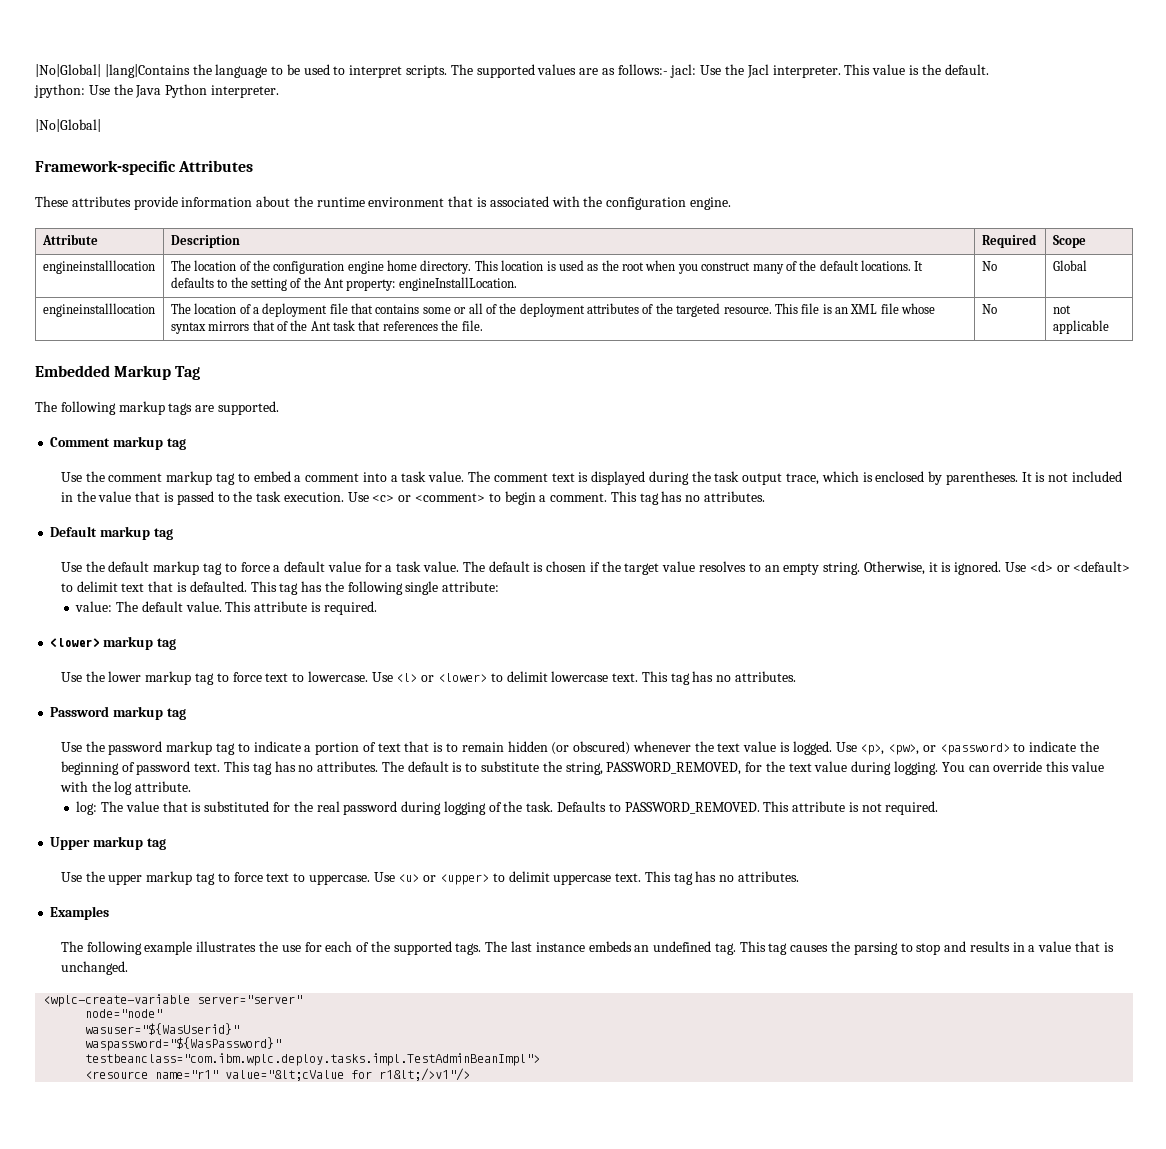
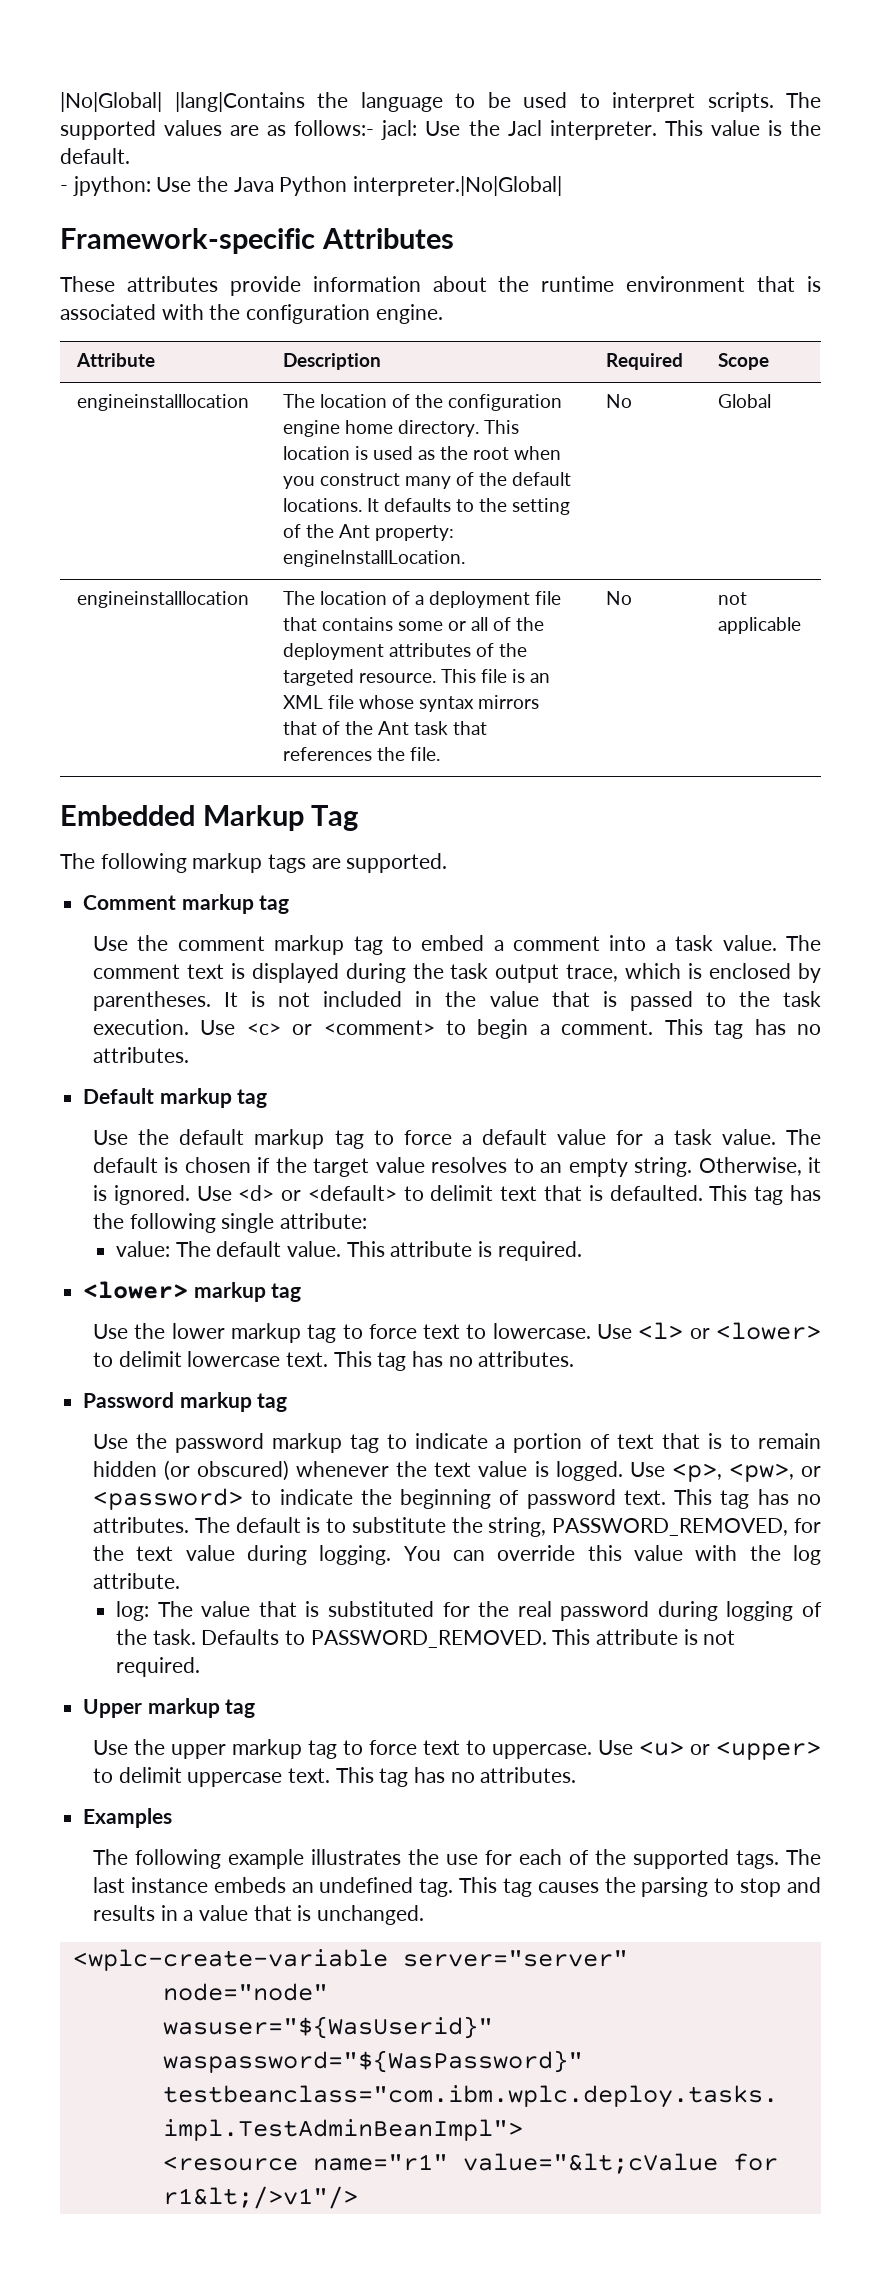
(989, 69) none -> [60,185,68,192] -
[210,85,279,98] [35,119,101,132] interpreter. // |No|Global| -> [353,176,563,196] interpreter.|No|Global|

